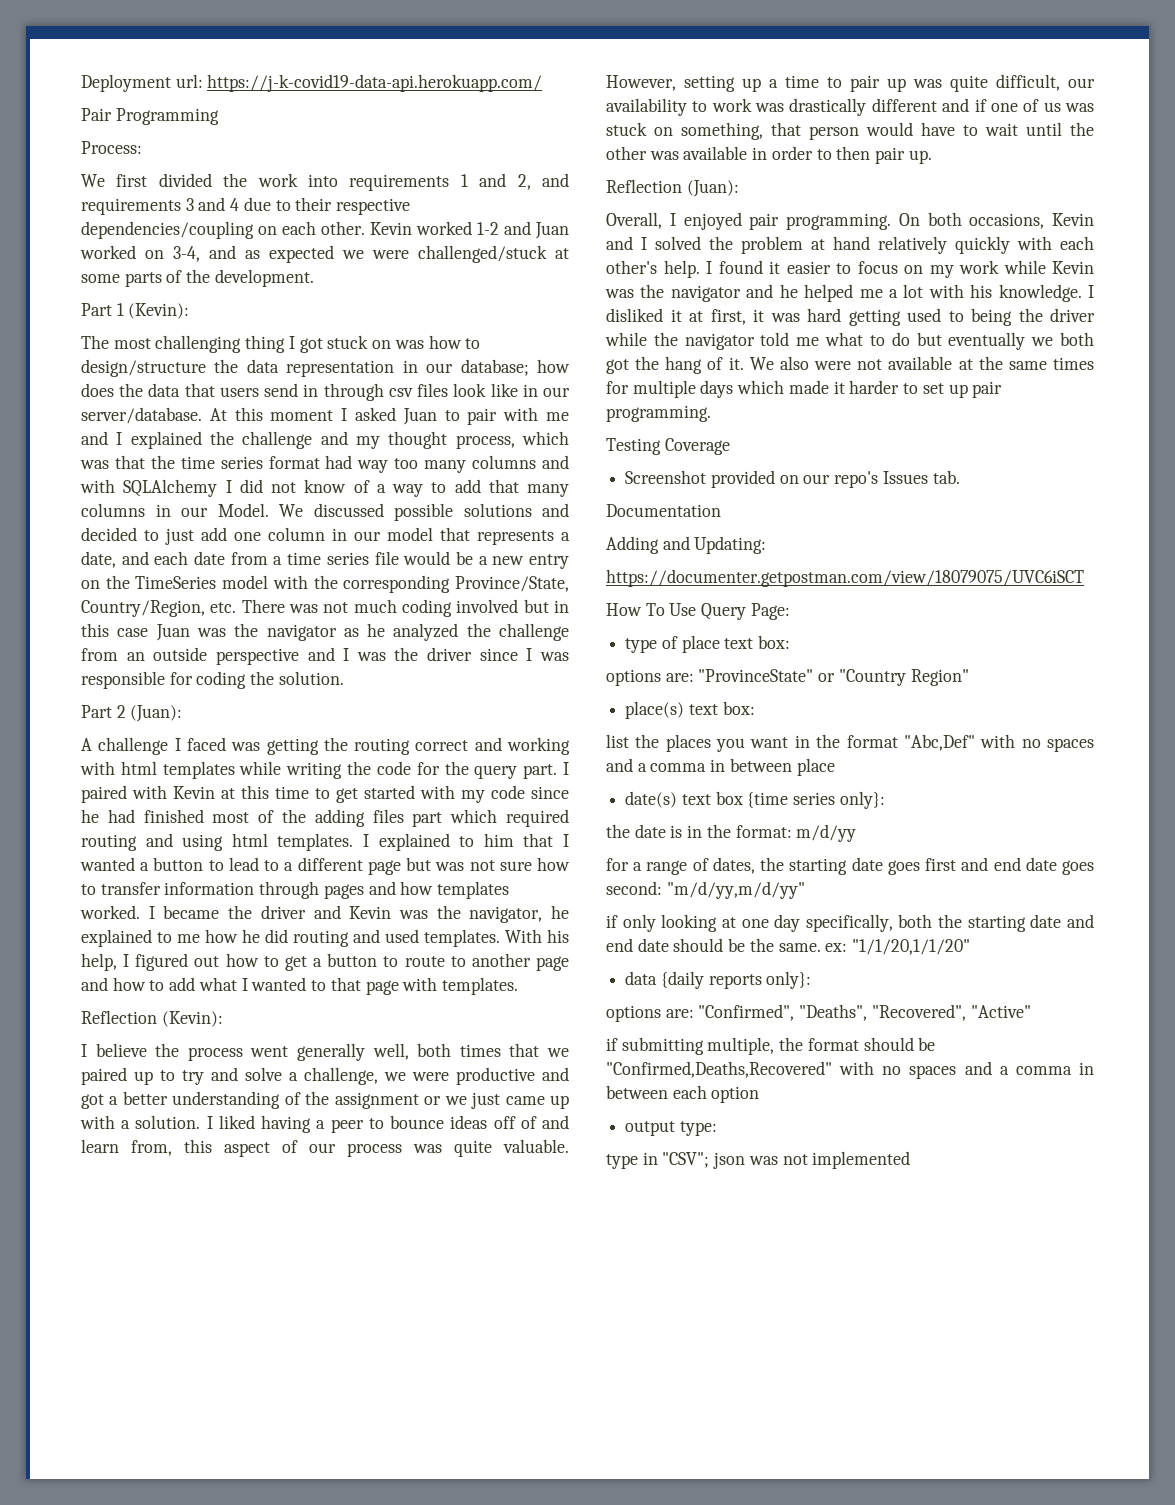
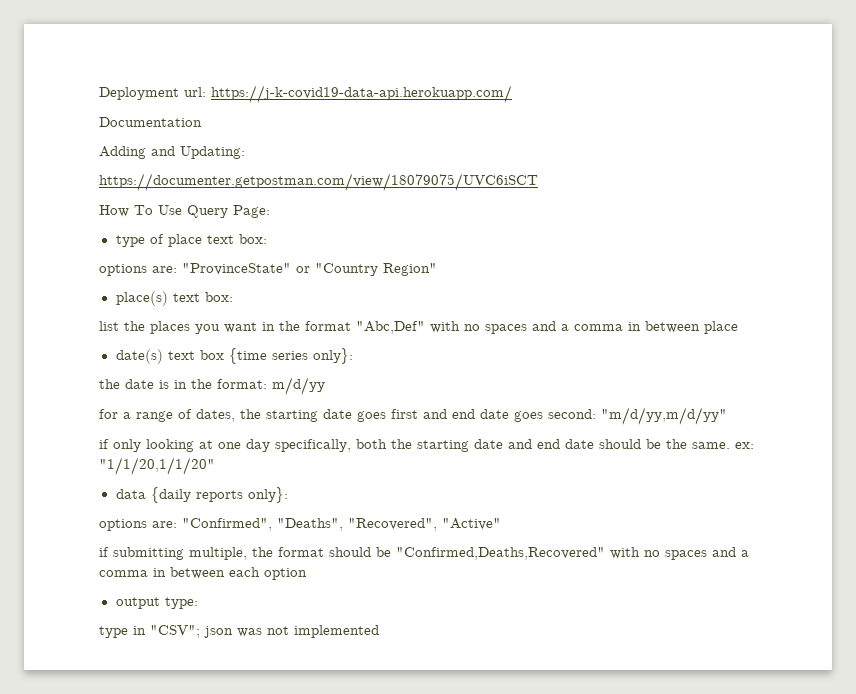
[81,108,219,125] [81,141,142,154] [81,173,569,191] [81,197,411,215] [81,221,569,239] [80,245,569,263] [81,269,314,287] [81,303,190,319] [81,335,481,353] [81,359,571,377] [81,383,570,401] [81,407,570,425] [81,431,569,449] [80,455,570,473] [80,479,569,497] [81,503,569,521] [81,527,570,545] [81,551,569,569] [81,575,569,593] [81,599,569,617] [81,623,569,641] [81,647,569,665] [81,671,344,689] [81,705,183,722] [81,737,570,755] [80,761,569,779] [81,785,569,803] [81,809,570,827] [81,833,570,851] [80,857,570,875] [81,881,510,899] [80,905,569,923] [81,929,569,947] [81,953,569,971] [81,977,518,995] [81,1010,223,1027] [81,1043,570,1061] [81,1067,569,1085] [81,1091,569,1109] [80,1115,569,1133] [81,1139,569,1157] [606,74,1095,92] [606,98,1094,116] [606,122,1094,140] [606,146,932,164] [606,179,739,197] [606,212,1094,230] [606,236,1094,254] [606,260,1094,278] [605,284,1094,302] [606,308,1095,326] [605,332,1094,350] [606,356,1094,374] [606,380,1003,398] [606,405,711,422] [606,438,730,455] [625,470,960,488] // Pair Programming // Process: // We first divided the work into requirements 1 and 2, and requirements 3 and 4 due to their respective dependencies/coupling on each other. Kevin worked 1-2 and Juan worked on 3-4, and as expected we were challenged/stuck at some parts of the development. // Part 1 (Kevin): // The most challenging thing I got stuck on was how to design/structure the data representation in our database; how does the data that users send in through csv files look like in our server/database. At this moment I asked Juan to pair with me and I explained the challenge and my thought process, which was that the time series format had way too many columns and with SQLAlchemy I did not know of a way to add that many columns in our Model. We discussed possible solutions and decided to just add one column in our model that represents a date, and each date from a time series file would be a new entry on the TimeSeries model with the corresponding Province/State, Country/Region, etc. There was not much coding involved but in this case Juan was the navigator as he analyzed the challenge from an outside perspective and I was the driver since I was responsible for coding the solution. // Part 2 (Juan): // A challenge I faced was getting the routing correct and working with html templates while writing the code for the query part. I paired with Kevin at this time to get started with my code since he had finished most of the adding files part which required routing and using html templates. I explained to him that I wanted a button to lead to a different page but was not sure how to transfer information through pages and how templates worked. I became the driver and Kevin was the navigator, he explained to me how he did routing and used templates. With his help, I figured out how to get a button to route to another page and how to add what I wanted to that page with templates. // Reflection (Kevin): // I believe the process went generally well, both times that we paired up to try and solve a challenge, we were productive and got a better understanding of the assignment or we just came up with a solution. I liked having a peer to bounce ideas off of and learn from, this aspect of our process was quite valuable. However, setting up a time to pair up was quite difficult, our availability to work was drastically different and if one of us was stuck on something, that person would have to wait until the other was available in order to then pair up. // Reflection (Juan): // Overall, I enjoyed pair programming. On both occasions, Kevin and I solved the problem at hand relatively quickly with each other's help. I found it easier to focus on my work while Kevin was the navigator and he helped me a lot with his knowledge. I disliked it at first, it was hard getting used to being the driver while the navigator told me what to do but eventually we both got the hang of it. We also were not available at the same times for multiple days which made it harder to set up pair programming. // Testing Coverage // Screenshot provided on our repo's Issues tab. -> (512, 94) none

